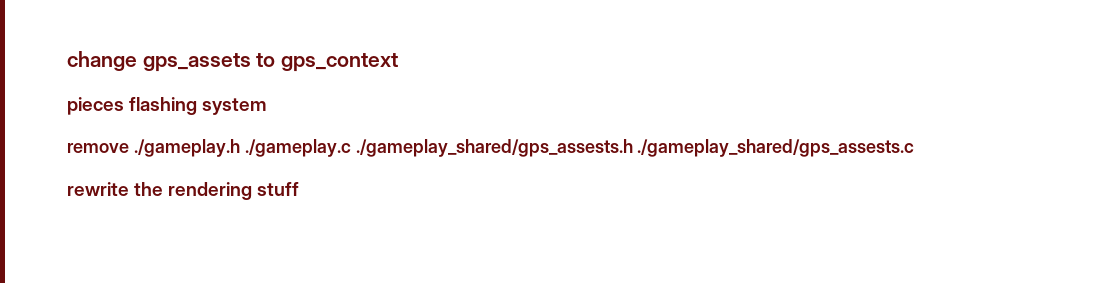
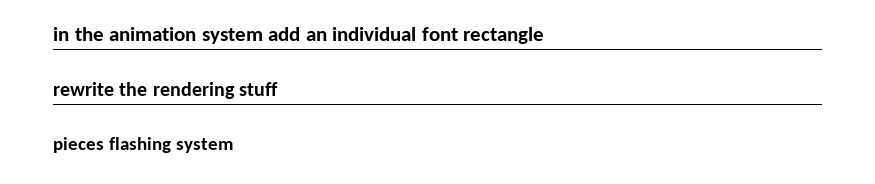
[67,51,399,72] [67,97,268,115] [67,139,915,157] change gps_assets to gps_context // pieces flashing system // remove ./gameplay.h ./gameplay.c ./gameplay_shared/gps_assests.h ./gameplay_shared/gps_assests.c -> [53,27,545,44] in the animation system add an individual font rectangle
(300, 189) none -> [53,137,233,153] // pieces flashing system

